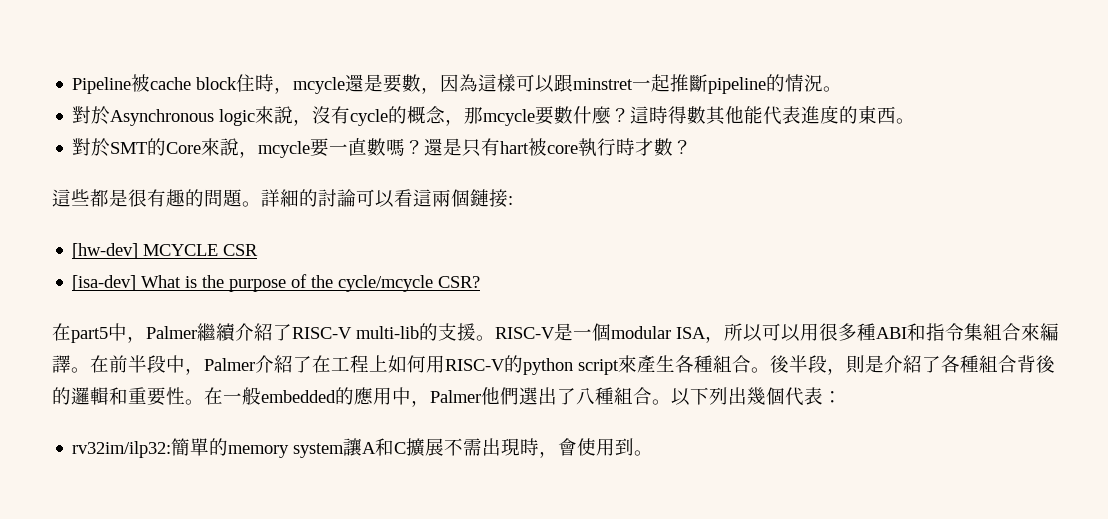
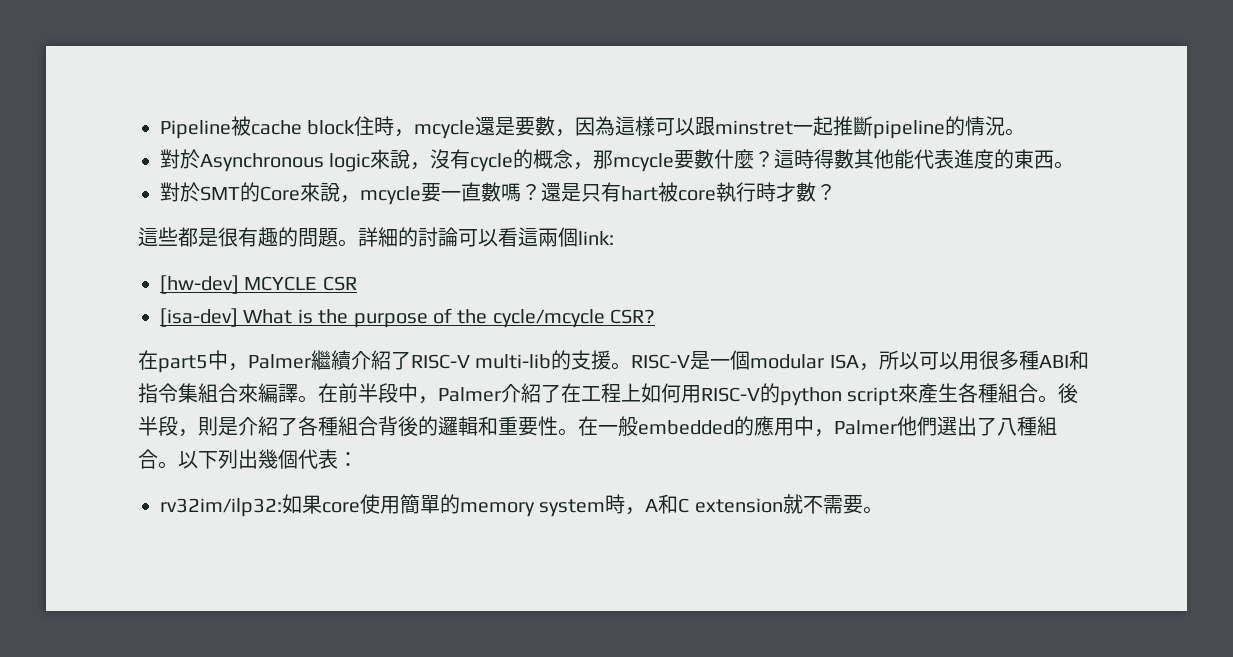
[470,189,513,208] 鏈接: -> [578,231,614,245] link:
(172, 449) none -> [282,494,400,514] 如果core使用
[343,438,363,456] 讓 -> [605,494,646,515] 時，
[406,438,635,458] 擴展不需出現時，會使用到 -> [694,494,863,514] extension就不需要

